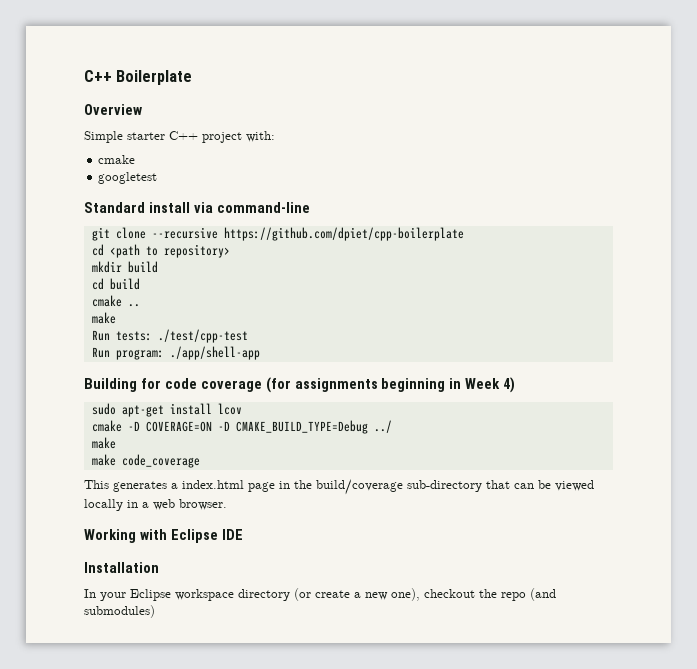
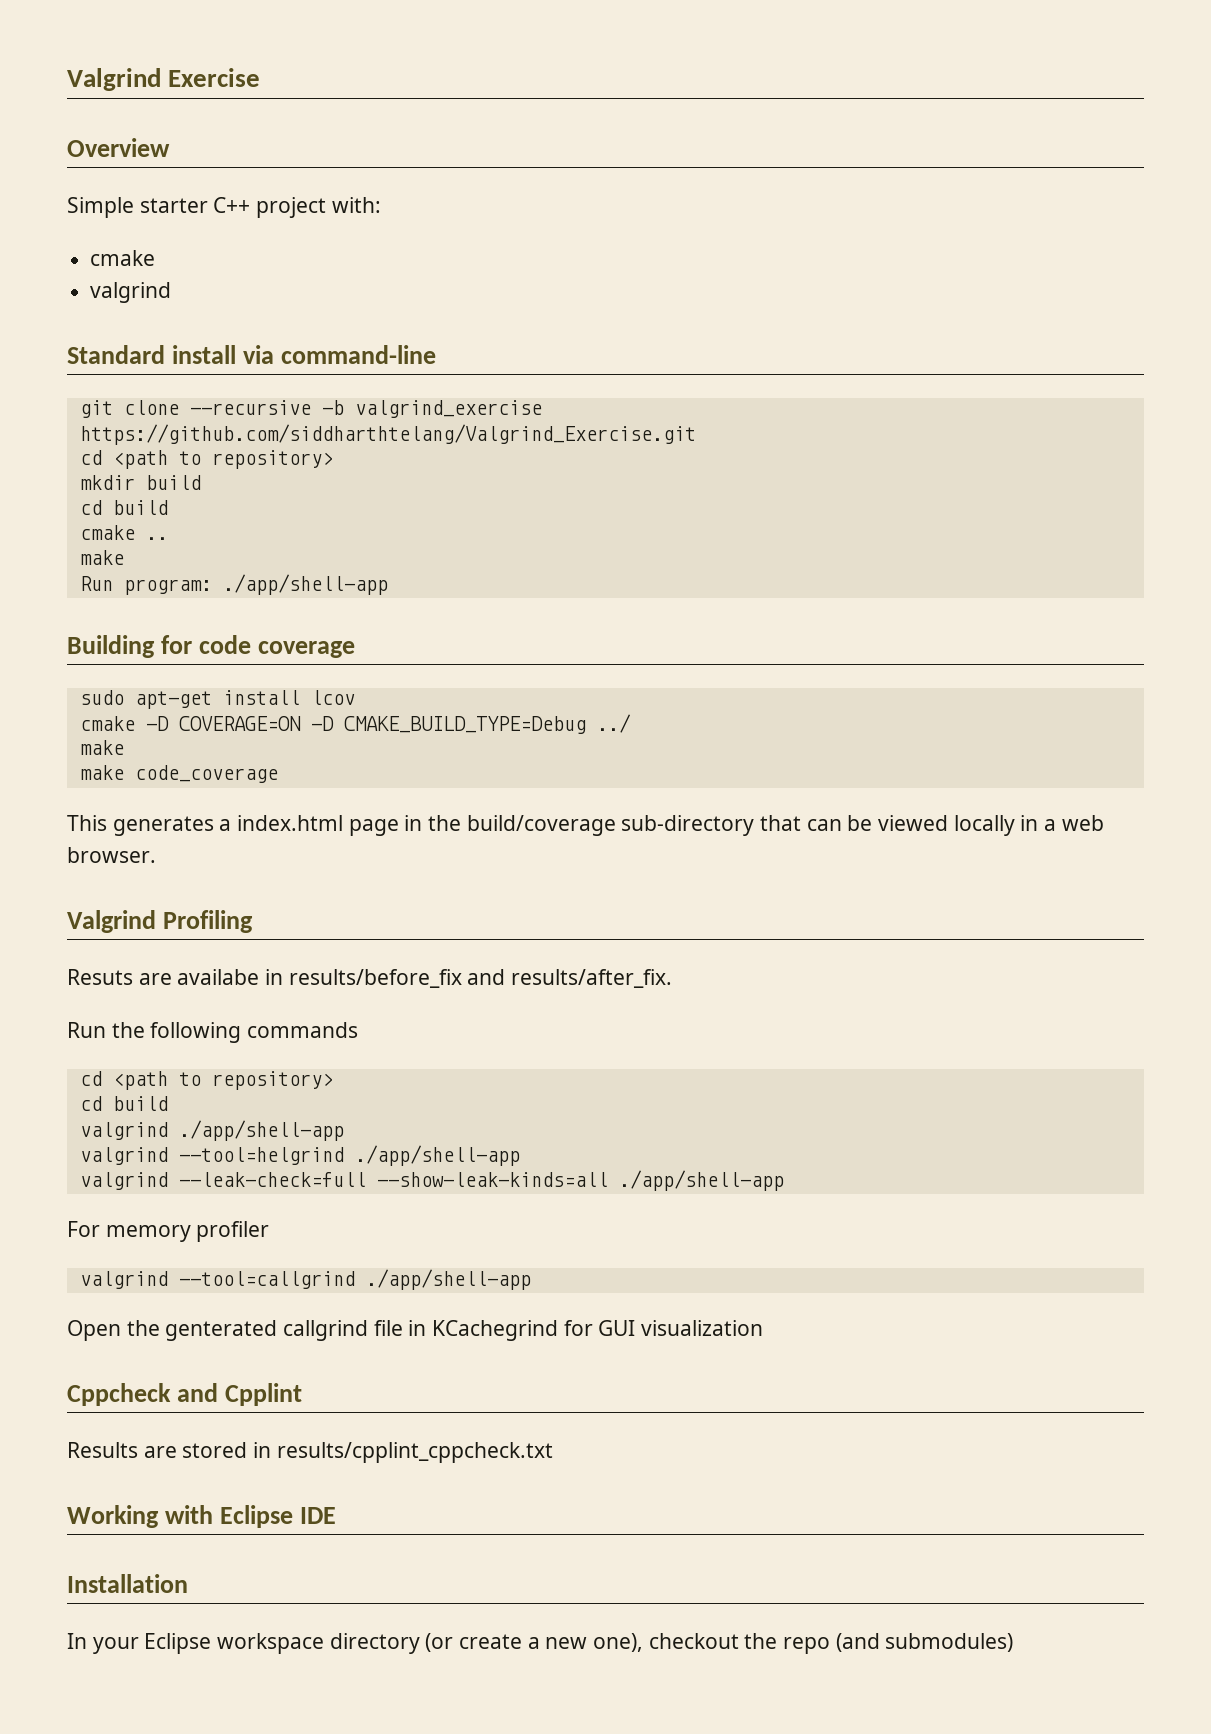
[84,70,193,85] C++ Boilerplate -> [67,68,261,91] Valgrind Exercise
[98,172,158,184] googletest -> [90,282,172,303] valgrind
[223,227,464,241] https://github.com/dpiet/cpp-boilerplate -> [321,400,542,418] [79,424,696,445] -b valgrind_exercise https://github.com/siddharthtelang/Valgrind_Exercise.git
[91,329,248,343] // Run tests: ./test/cpp-test -> (124, 557) none
[265,377,516,393] (for assignments beginning in Week 4) -> (355, 649) none
(227, 504) none -> [67,910,253,933] [67,969,673,988] [67,1022,359,1043] [79,1071,333,1090] [79,1096,168,1111] [79,1120,344,1141] [79,1145,520,1166] [79,1170,784,1191] [67,1221,270,1242] [79,1269,531,1290] [67,1320,764,1341] [67,1383,302,1406] [67,1442,553,1463] // Valgrind Profiling // Resuts are availabe in results/before_fix and results/after_fix. // Run the following commands // cd <path to repository> // cd build // valgrind ./app/shell-app // valgrind --tool=helgrind ./app/shell-app // valgrind --leak-check=full --show-leak-kinds=all ./app/shell-app // For memory profiler // valgrind --tool=callgrind ./app/shell-app // Open the genterated callgrind file in KCachegrind for GUI visualization // Cppcheck and Cpplint // Results are stored in results/cpplint_cppcheck.txt

